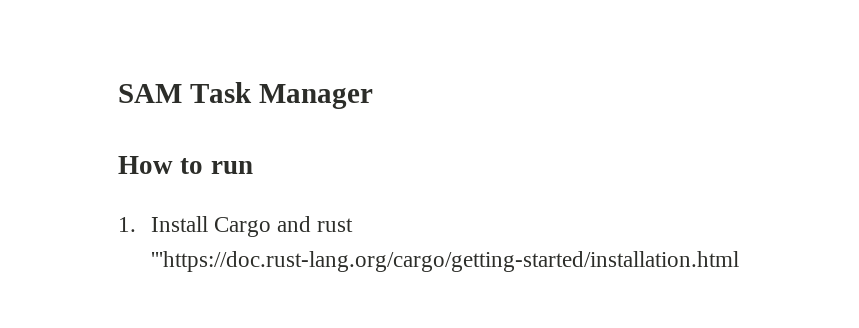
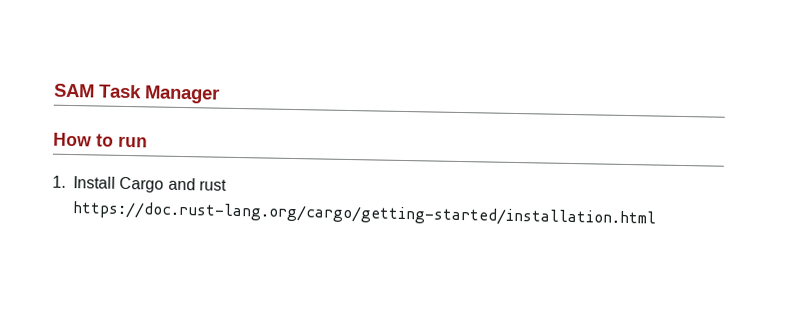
[150,251,739,272] '''https://doc.rust-lang.org/cargo/getting-started/installation.html -> [72,201,657,228] https://doc.rust-lang.org/cargo/getting-started/installation.html

